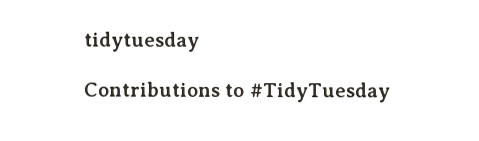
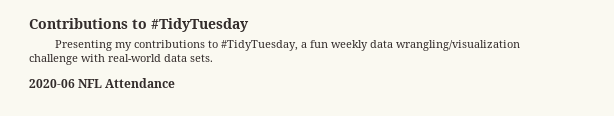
[84,31,200,52] tidytuesday // -> (29, 23) none
(390, 92) none -> [55,40,521,51] [29,54,213,65] [29,78,176,88] // Presenting my contributions to #TidyTuesday, a fun weekly data wrangling/visualization challenge with real-world data sets. // 2020-06 NFL Attendance

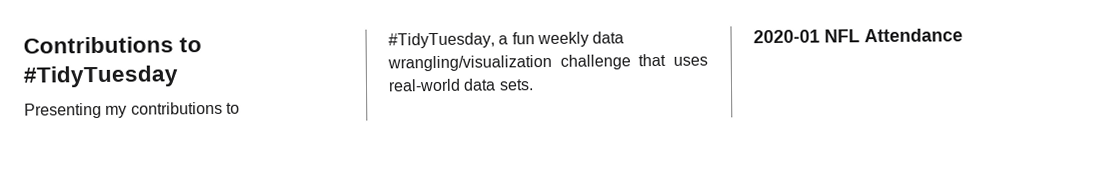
[81,54,105,62] with -> [638,53,708,67] that uses
[29,79,75,88] 2020-06 -> [753,29,820,44] 2020-01

